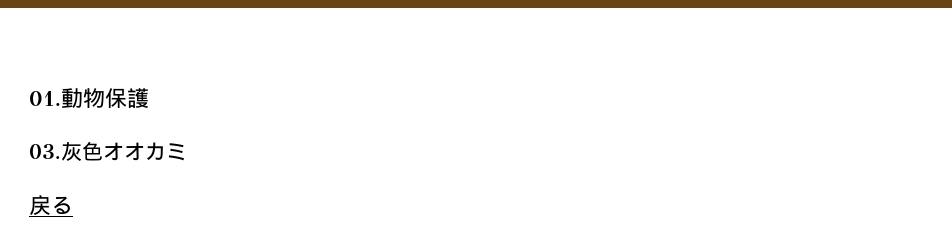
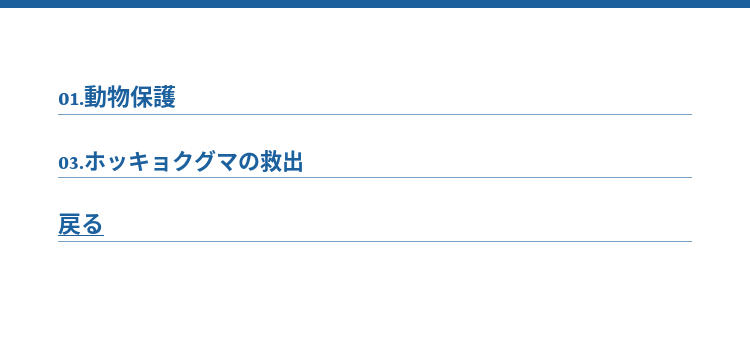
[61,141,187,162] 灰色オオカミ -> [84,149,304,173] ホッキョクグマの救出

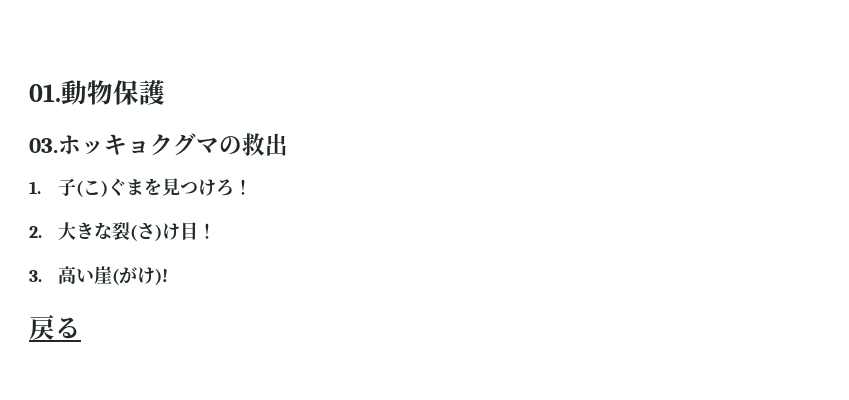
(304, 161) none -> [29,178,252,197] [29,222,216,241] [29,266,168,285] // 1.子(こ)ぐまを見つけろ！ // 2.大きな裂(さ)け目！ // 3.高い崖(がけ)!

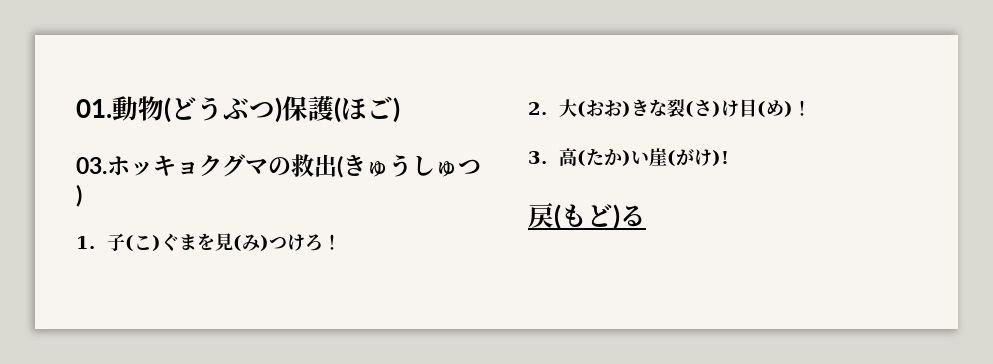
[113,80,165,105] 保護 -> [164,96,400,123] (どうぶつ)保護(ほご)
(288, 144) none -> [337,154,481,178] [76,184,82,207] (きゅうしゅつ)
(180, 187) none -> [233,234,270,251] (み)
(76, 231) none -> [577,100,632,117] (おお)
(198, 231) none -> [757,100,794,117] (め)
(76, 275) none -> [577,148,632,166] (たか)
(55, 327) none -> [554,204,620,230] (もど)

